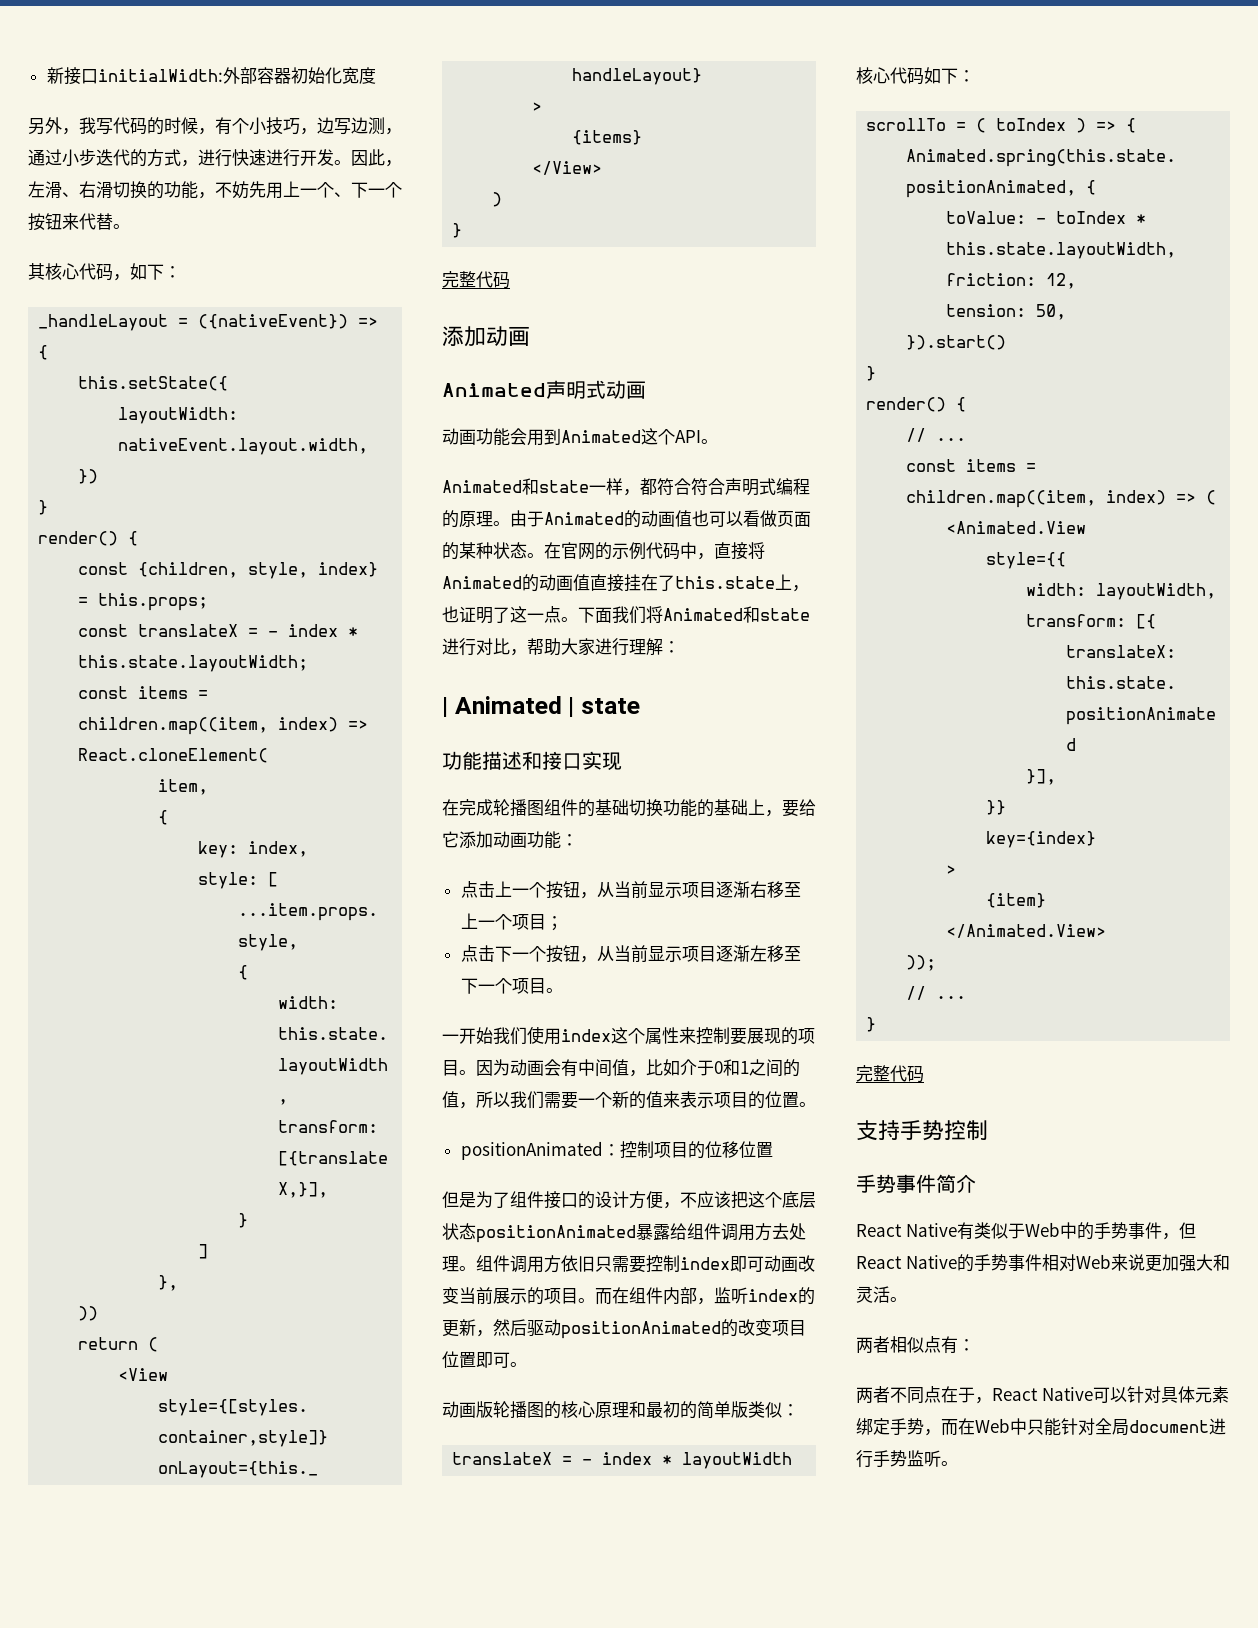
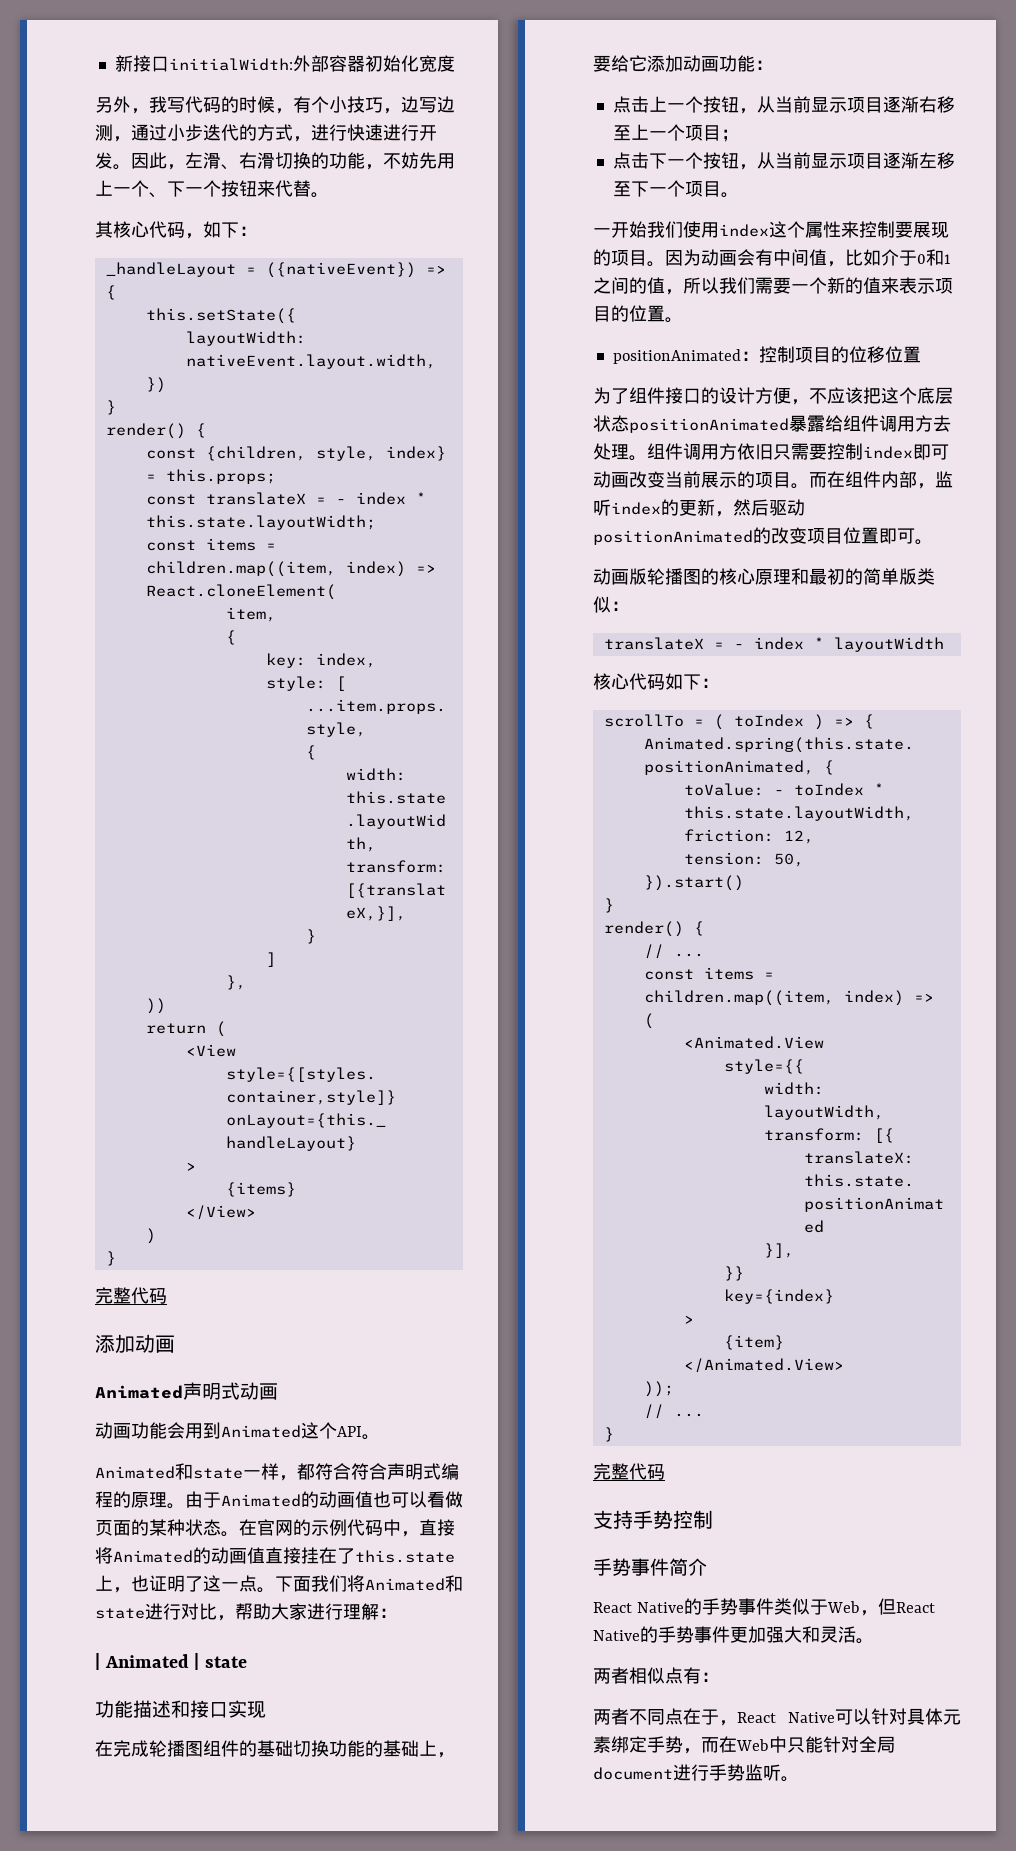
[442,1191,476,1208] 但是 -> (921, 354) none
[956,1222,1162,1240] 有类似于Web中的手势事件 -> [683,1598,860,1615] 的手势事件类似于Web
[1041,1254,1145,1271] 相对Web来说 -> (730, 1634) none

